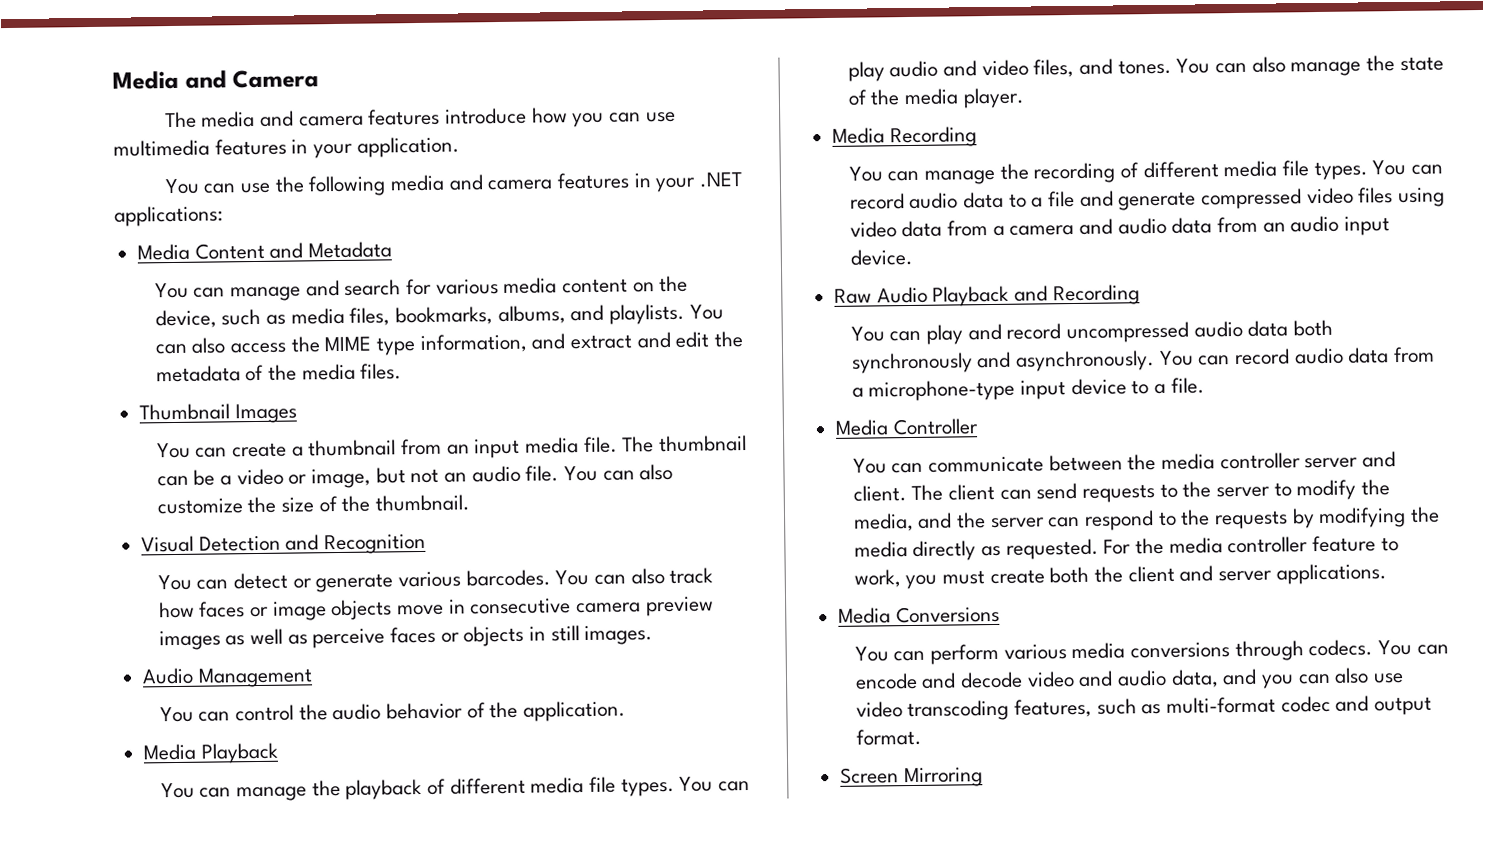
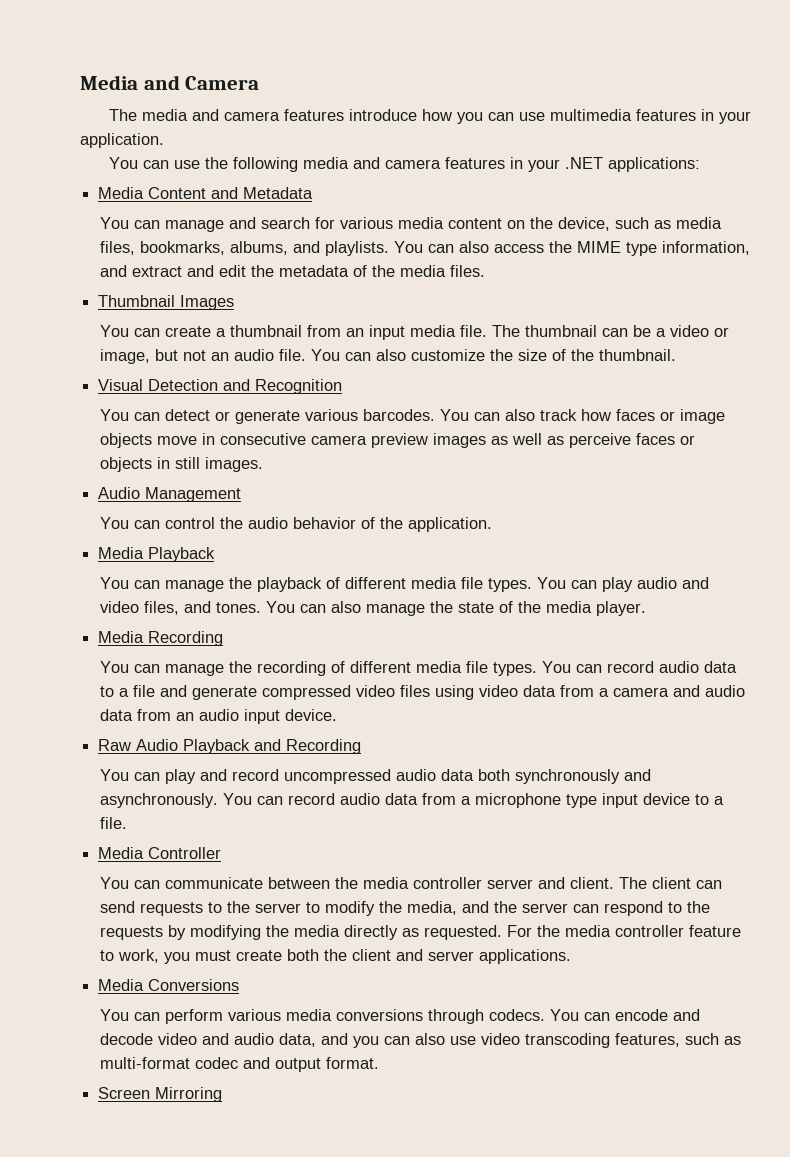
[868,379,1016,402] microphone-type -> [475,793,598,808] microphone type

